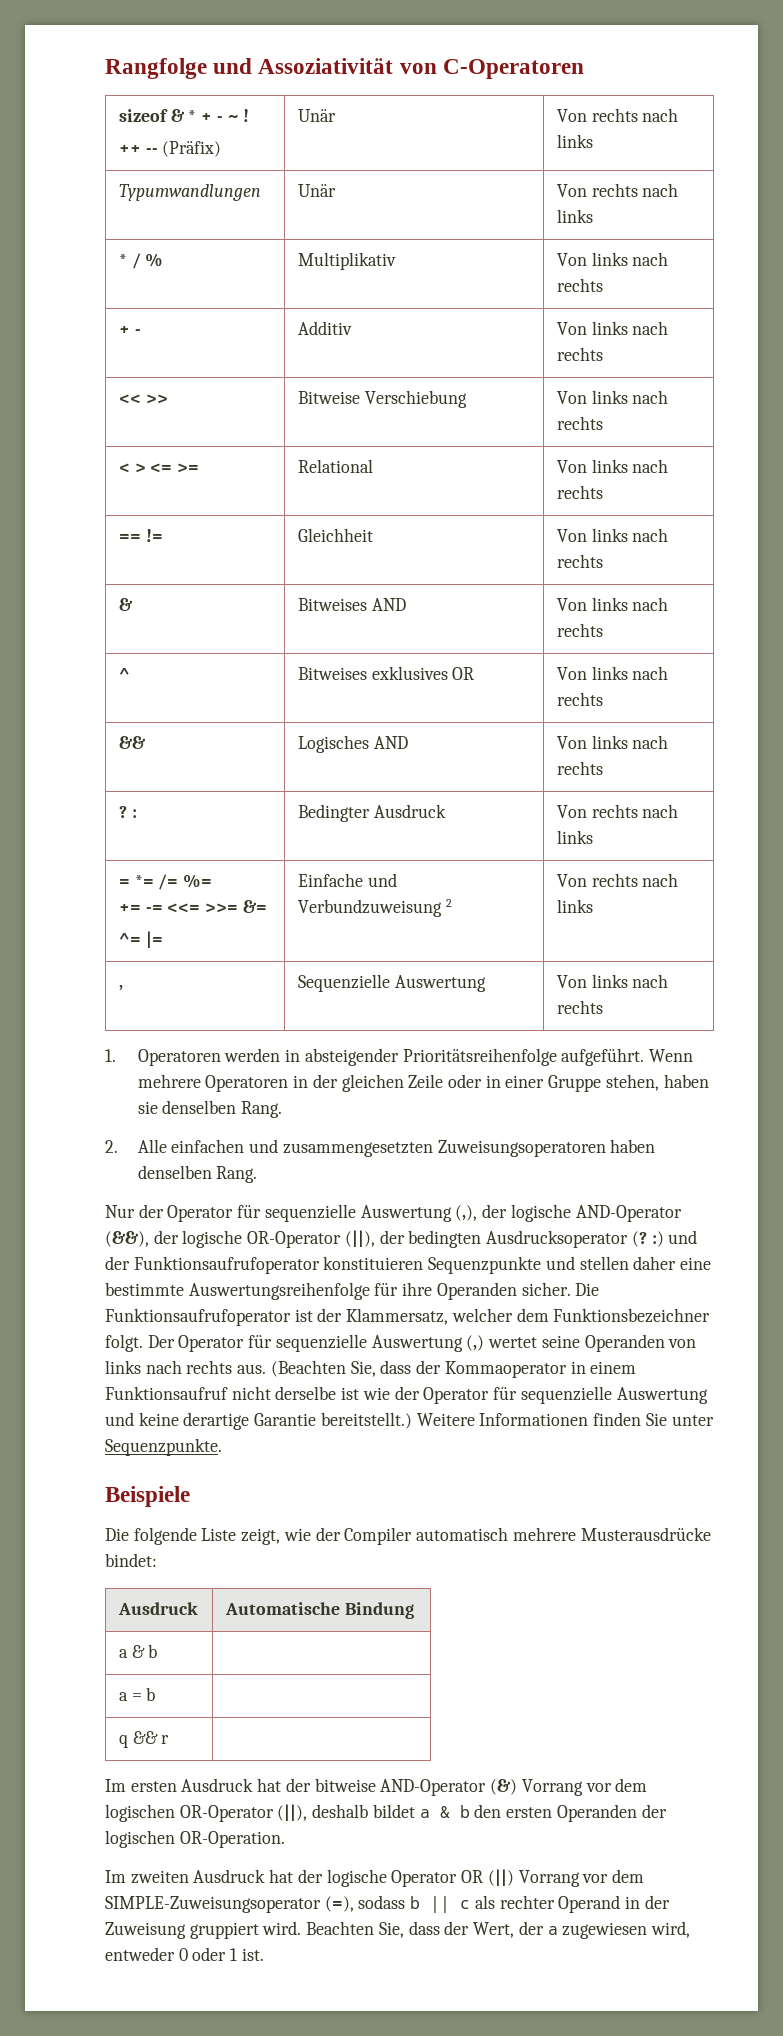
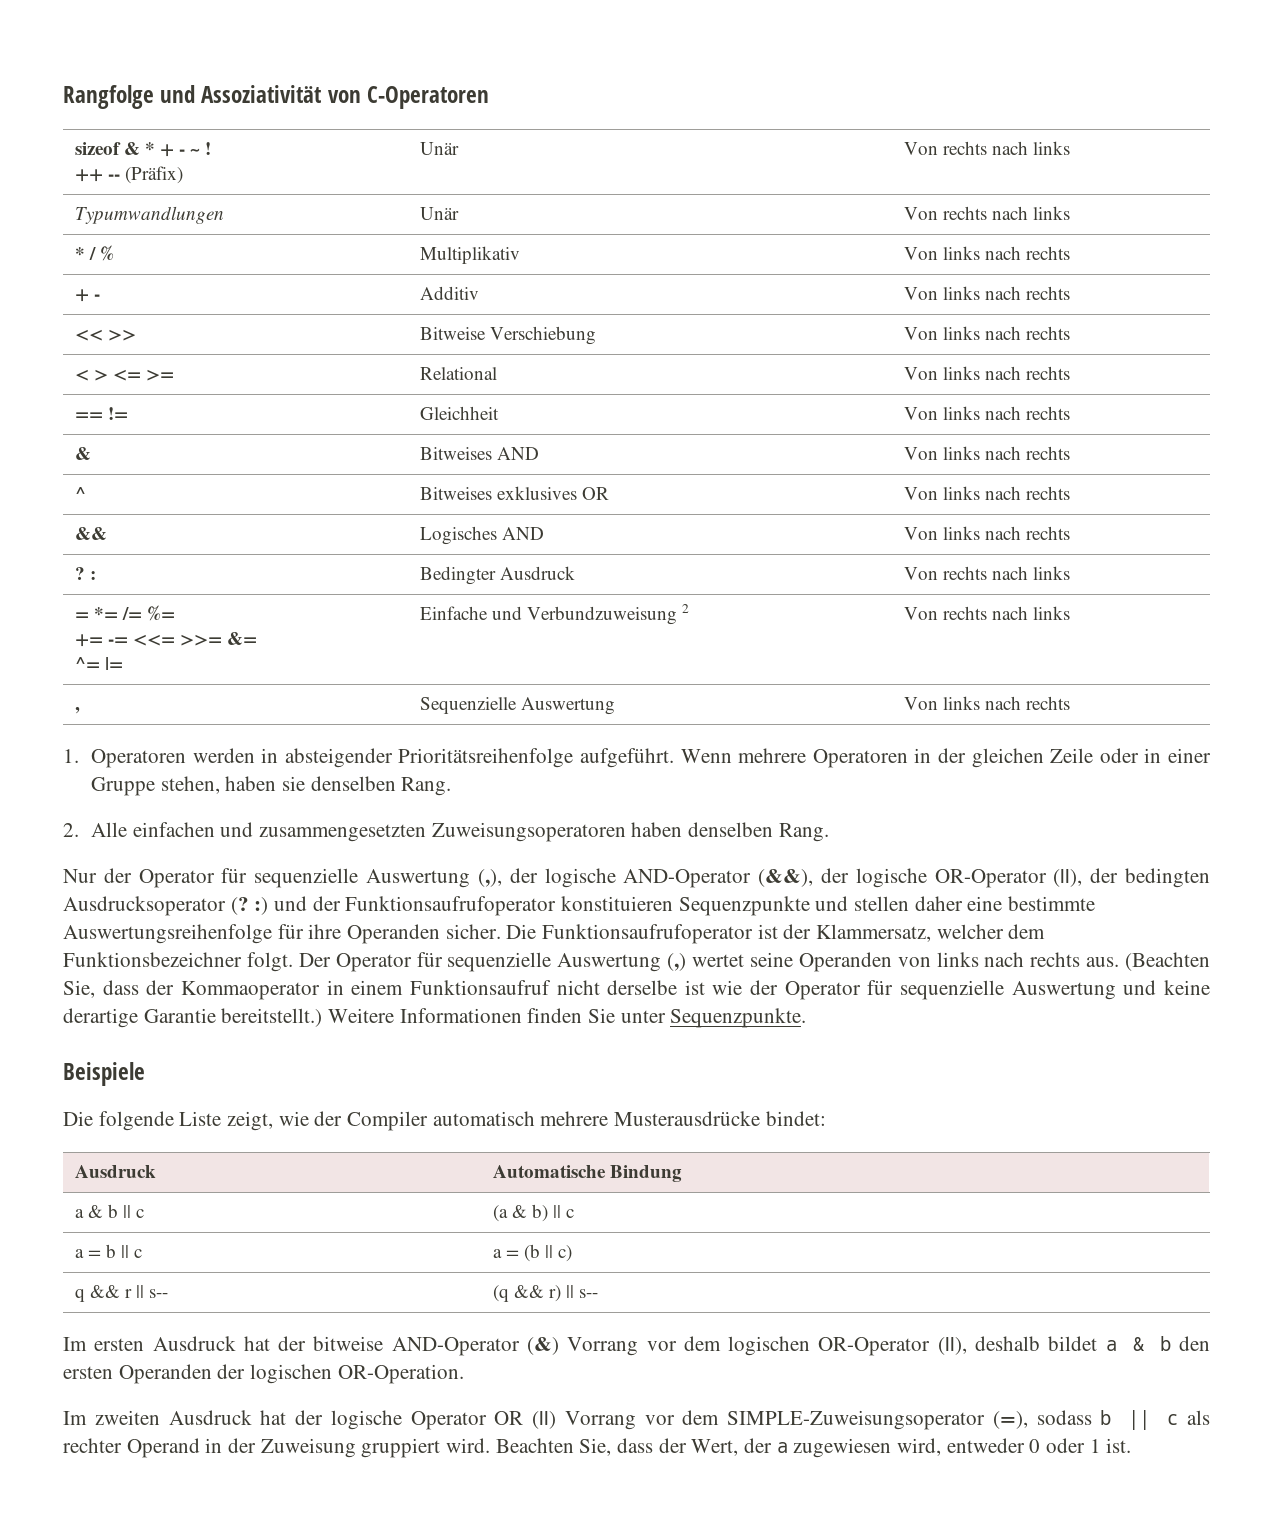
[118,1687,156,1701] [118,1731,170,1748] | // a = b | // q && r | -> [122,1205,145,1218] [492,1204,575,1222] [74,1244,143,1258] [492,1244,573,1262] [74,1285,169,1302] [492,1285,599,1302] || c | (a & b) || c // a = b || c | a = (b || c) // q && r || s-- | (q && r) || s--

